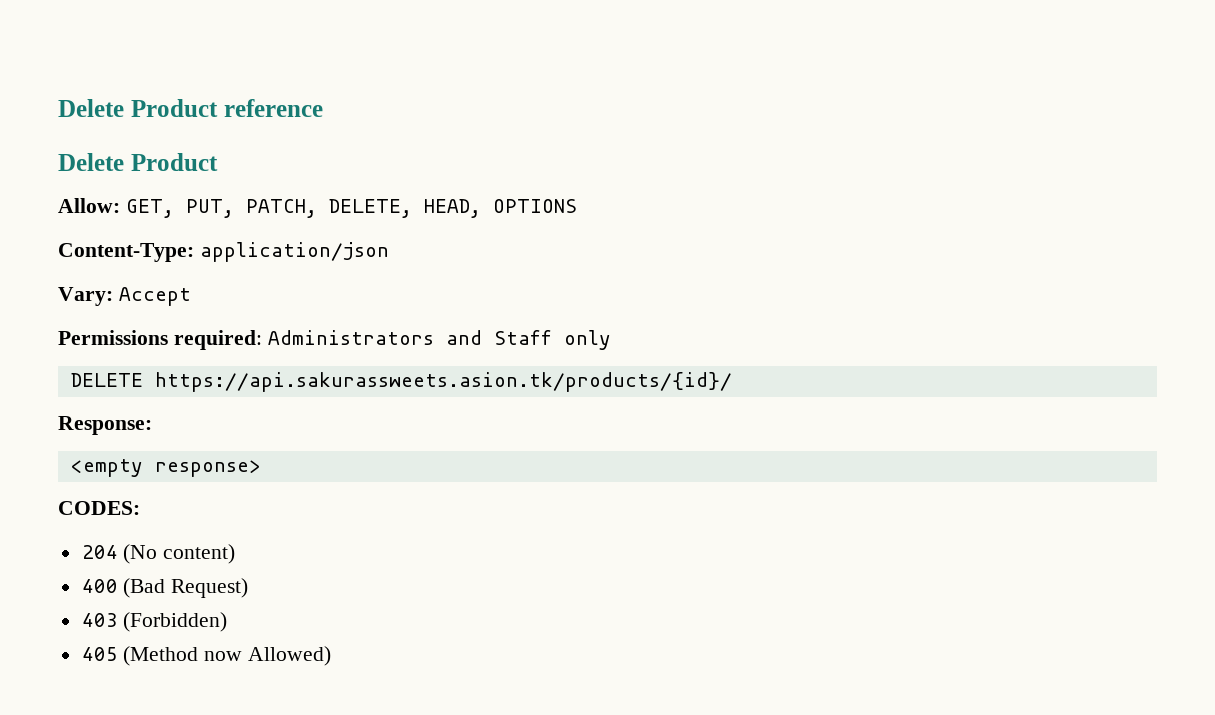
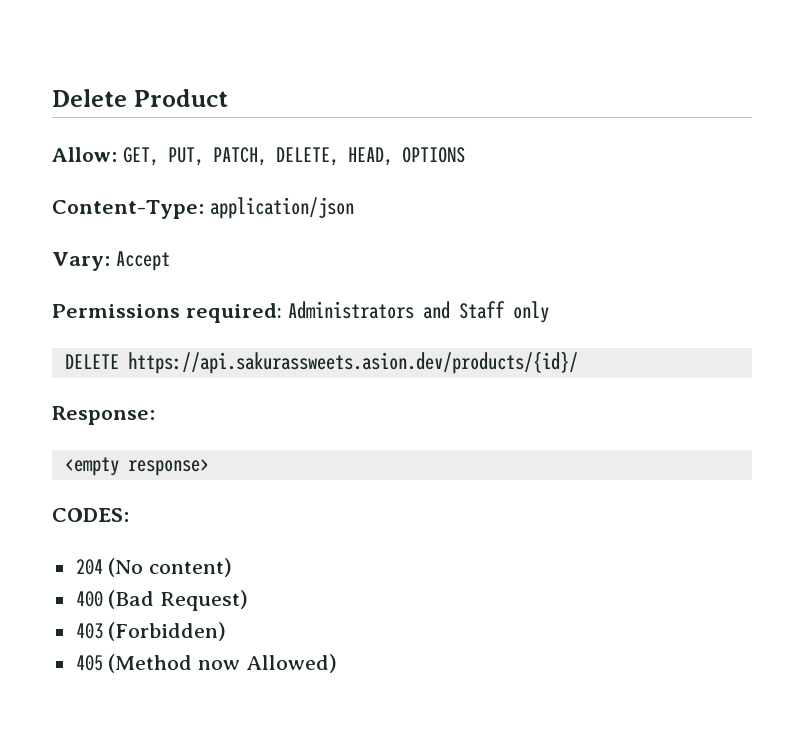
[58,99,323,117] [58,153,218,171] Delete Product reference // Delete Product -> [52,89,228,107] Delete Product
[154,372,732,392] https://api.sakurassweets.asion.tk/products/{id}/ -> [127,351,578,374] https://api.sakurassweets.asion.dev/products/{id}/

